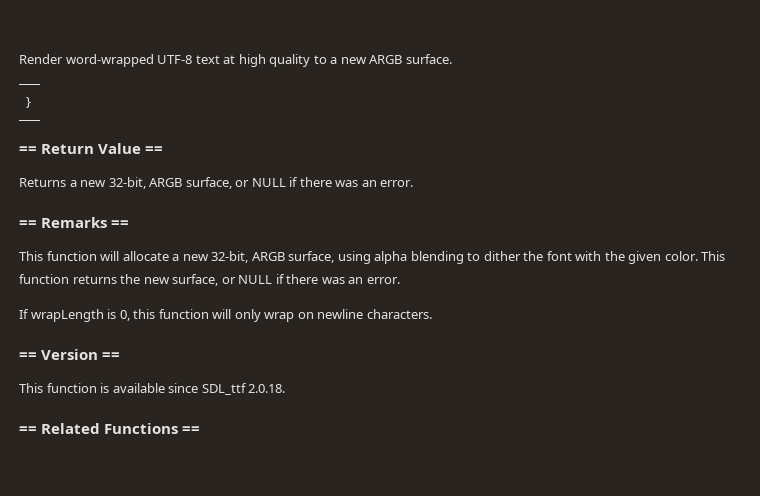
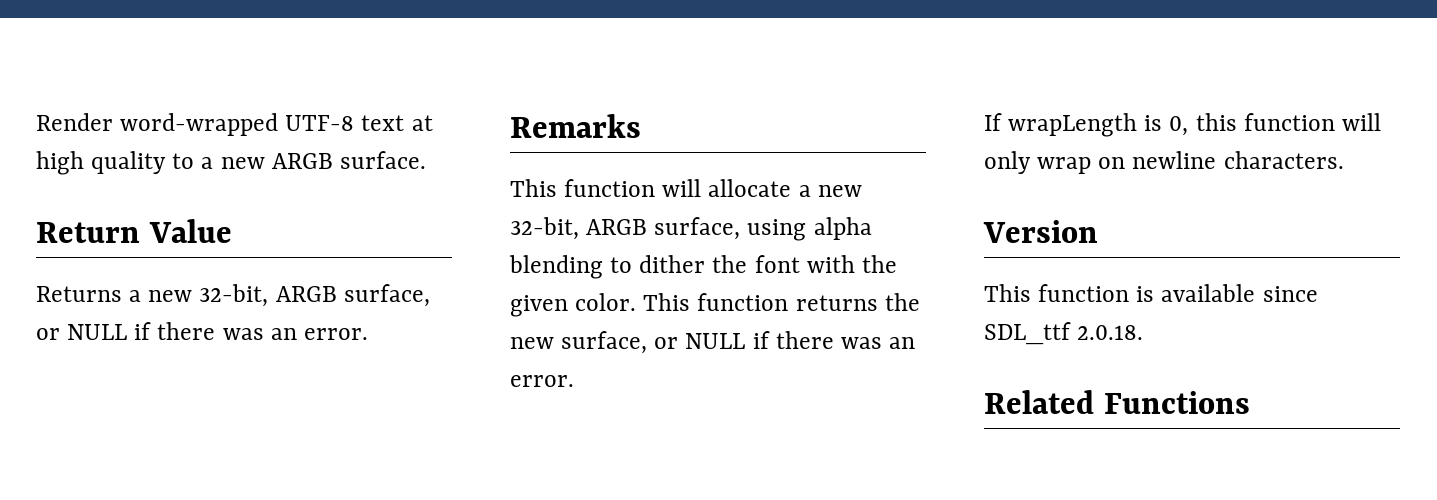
[26,97,32,108] [19,146,37,154] // } // == -> (426, 160) //
[145,146,164,154] == -> (232, 231) none
[19,220,37,228] == -> (368, 334) none
[111,220,130,228] == -> (641, 126) none
[19,352,37,360] == -> (1344, 160) none
[102,352,121,360] == -> (1098, 231) none
[19,426,37,434] == -> (1144, 332) none
[182,426,201,434] == -> (1250, 402) none

